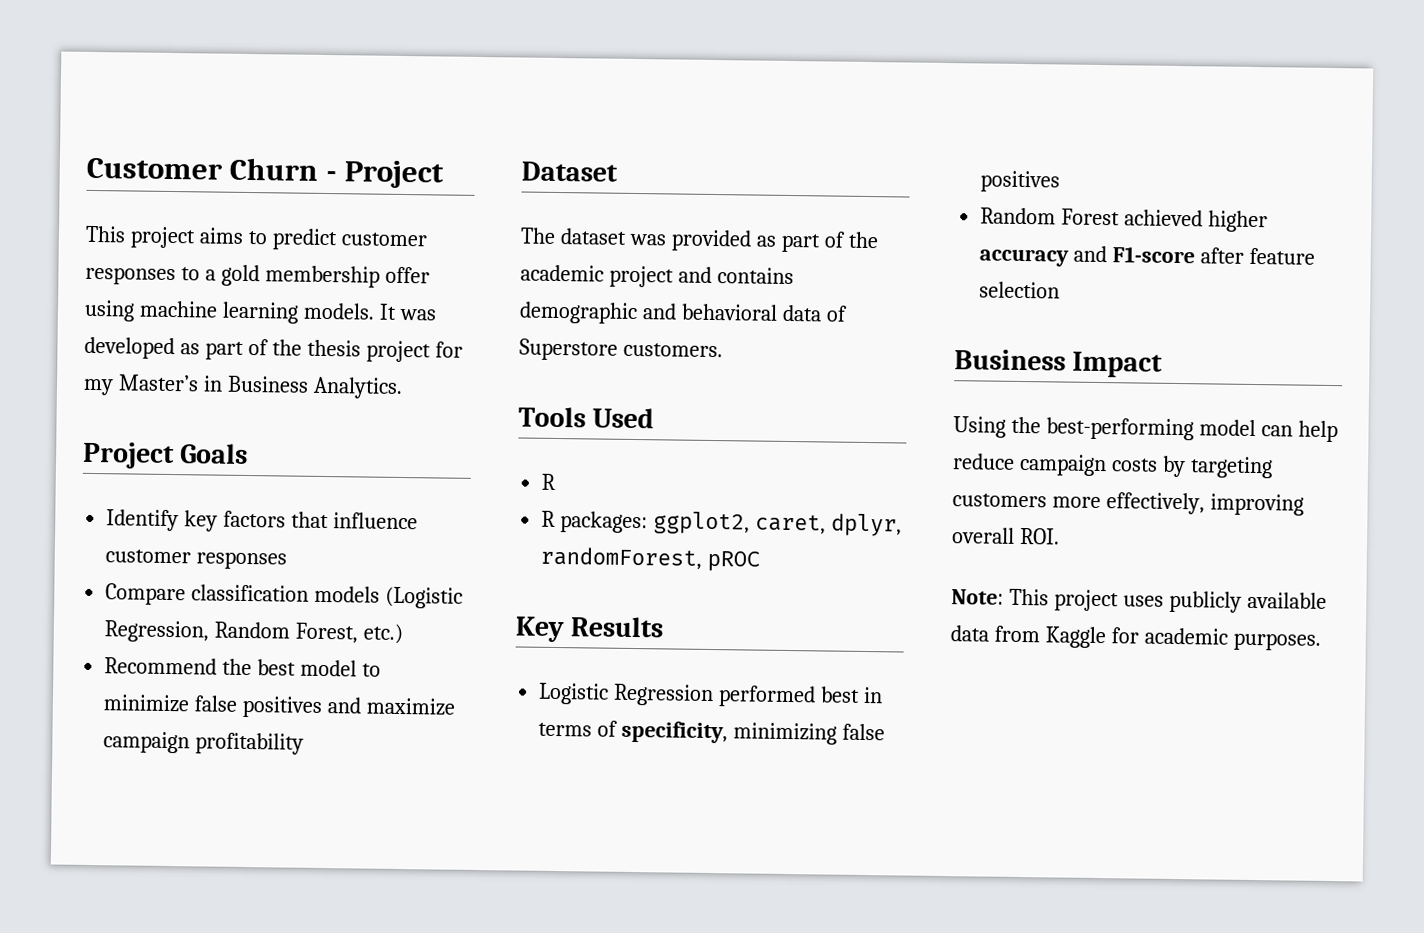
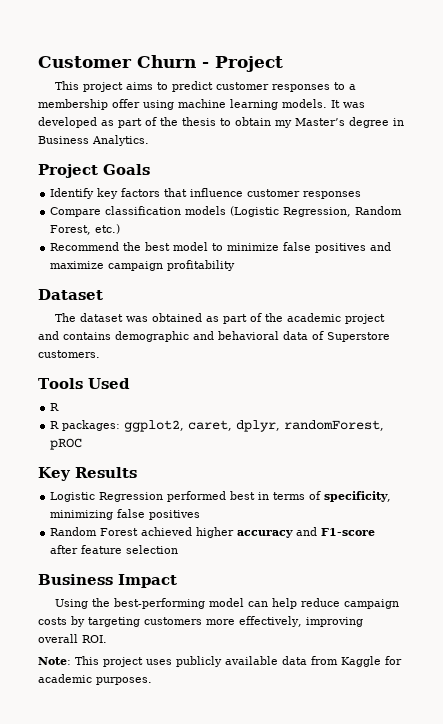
[220,264,260,287] gold -> (356, 87) none
[365,340,463,363] project for -> [220,117,271,126] to obtain
(199, 383) none -> [349,117,389,128] degree
[670,229,752,252] provided -> [151,313,202,322] obtained

